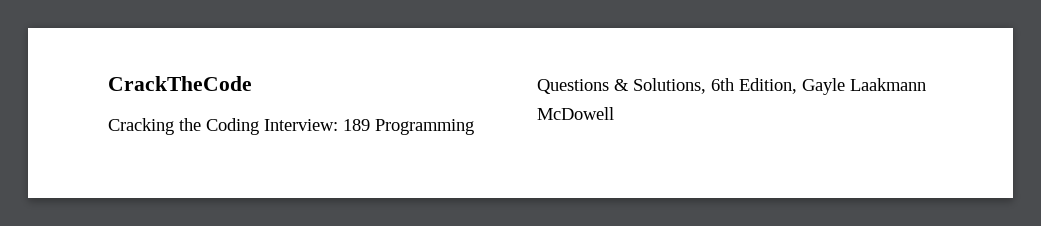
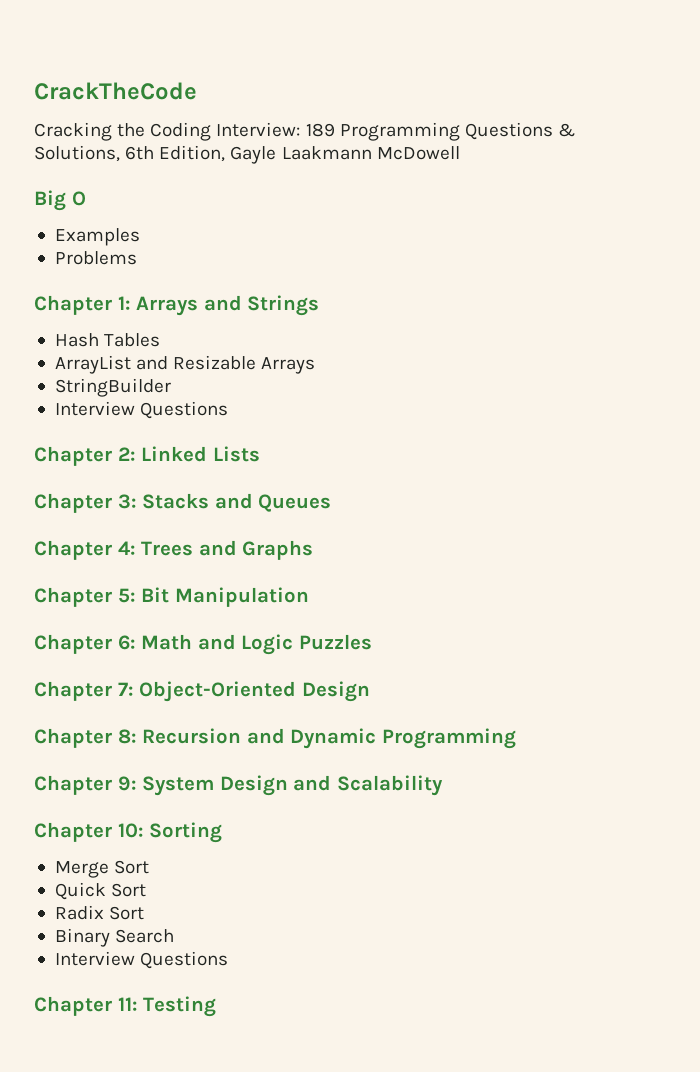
(614, 113) none -> [34,190,86,211] [54,228,140,246] [54,251,137,265] [34,295,320,316] [54,333,161,347] [54,355,316,374] [54,378,171,397] [54,401,229,419] [34,446,260,466] [34,493,332,513] [34,540,314,560] [34,587,309,607] [34,634,372,655] [34,681,370,702] [34,728,516,749] [34,775,443,796] [34,822,223,843] [54,860,150,878] [54,882,147,900] [54,905,145,920] [54,928,175,947] [54,951,229,969] [34,996,217,1017] // Big O // Examples // Problems // Chapter 1: Arrays and Strings // Hash Tables // ArrayList and Resizable Arrays // StringBuilder // Interview Questions // Chapter 2: Linked Lists // Chapter 3: Stacks and Queues // Chapter 4: Trees and Graphs // Chapter 5: Bit Manipulation // Chapter 6: Math and Logic Puzzles // Chapter 7: Object-Oriented Design // Chapter 8: Recursion and Dynamic Programming // Chapter 9: System Design and Scalability // Chapter 10: Sorting // Merge Sort // Quick Sort // Radix Sort // Binary Search // Interview Questions // Chapter 11: Testing

